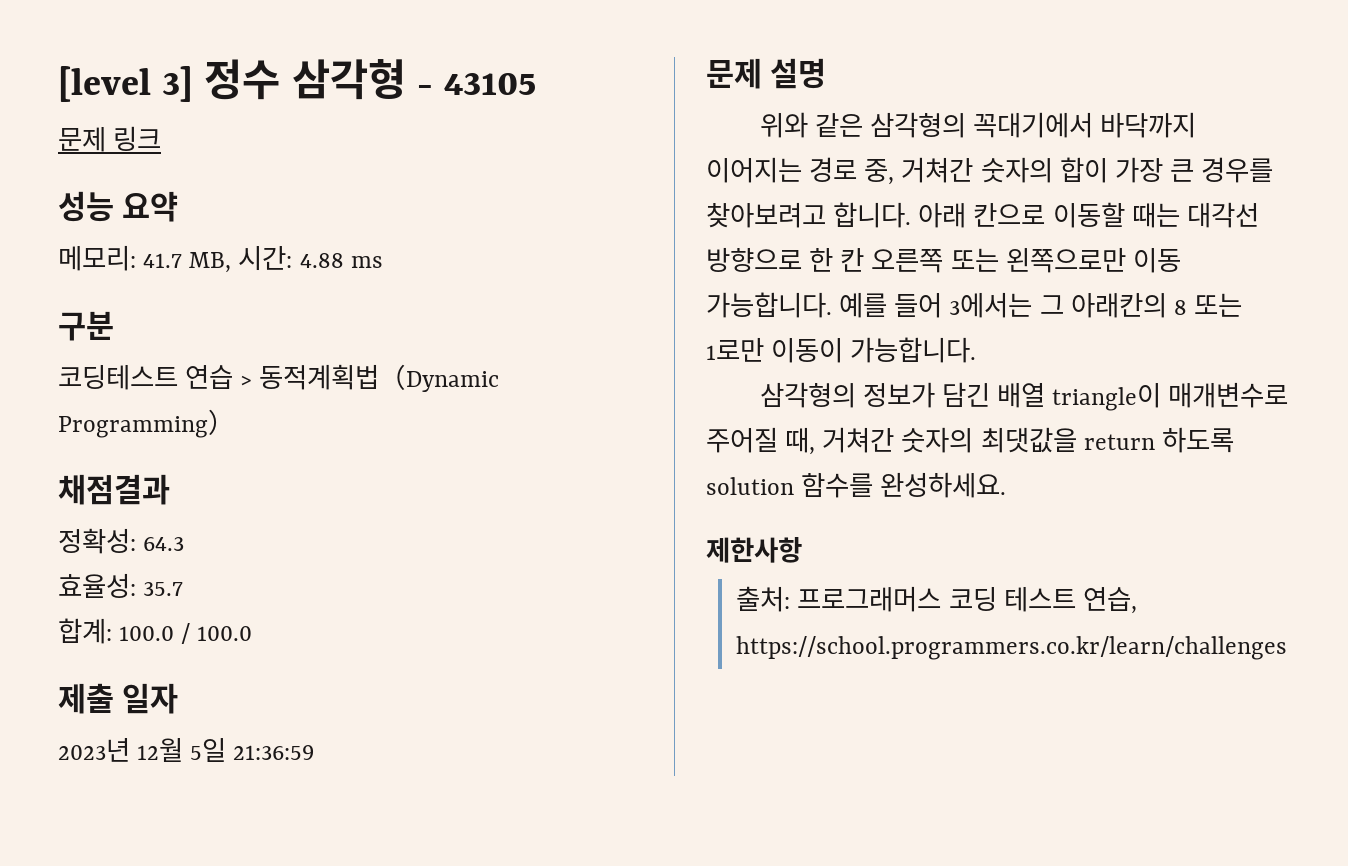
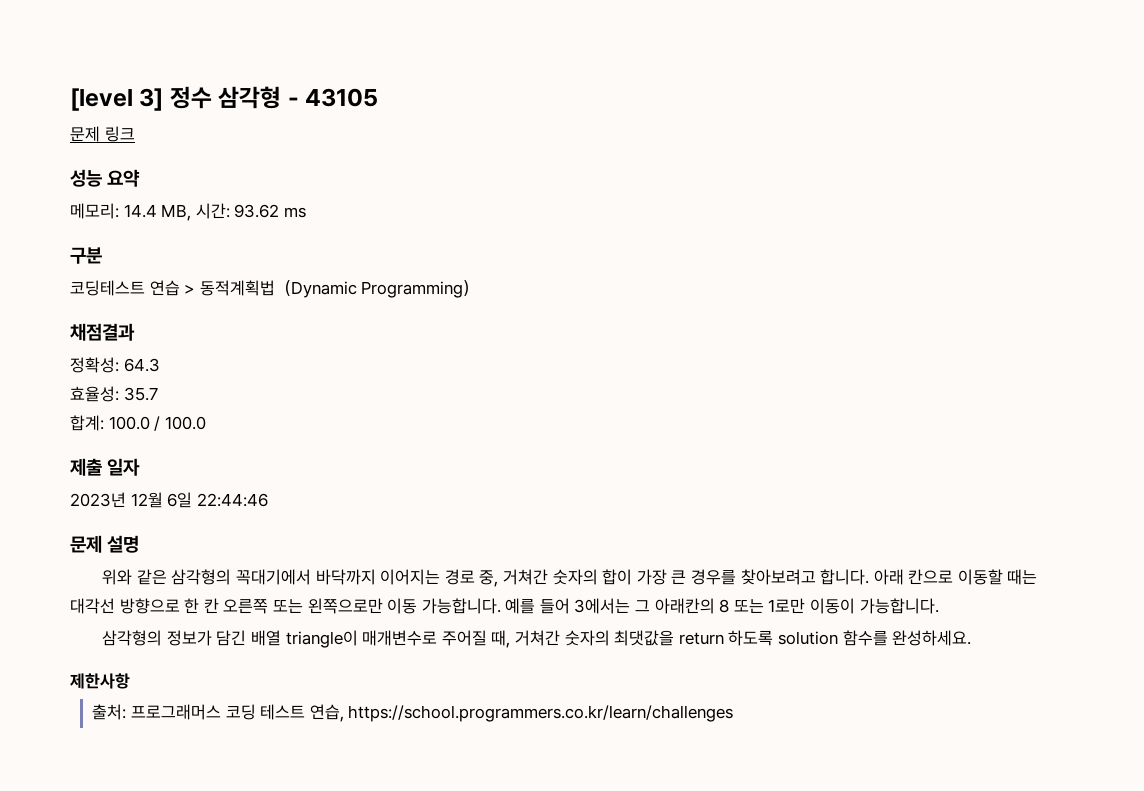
[143,253,183,268] 41.7 -> [123,204,157,218] 14.4
[299,253,344,268] 4.88 -> [234,204,280,218] 93.62
[190,738,315,762] 5일 21:36:59 -> [167,492,268,508] 6일 22:44:46

